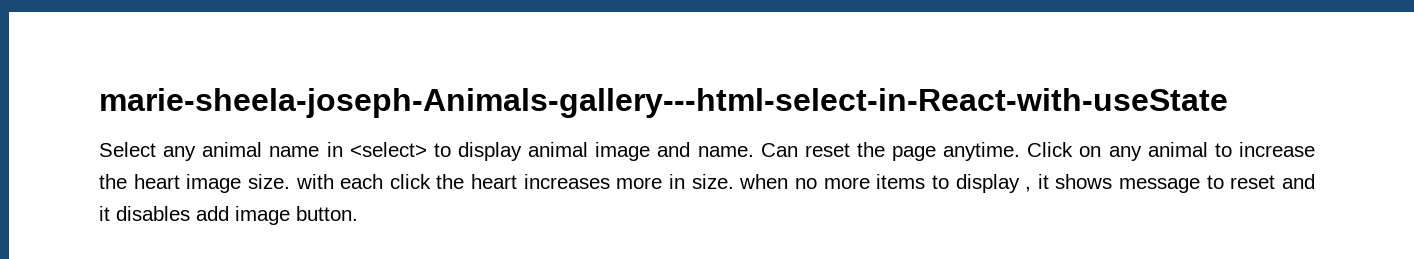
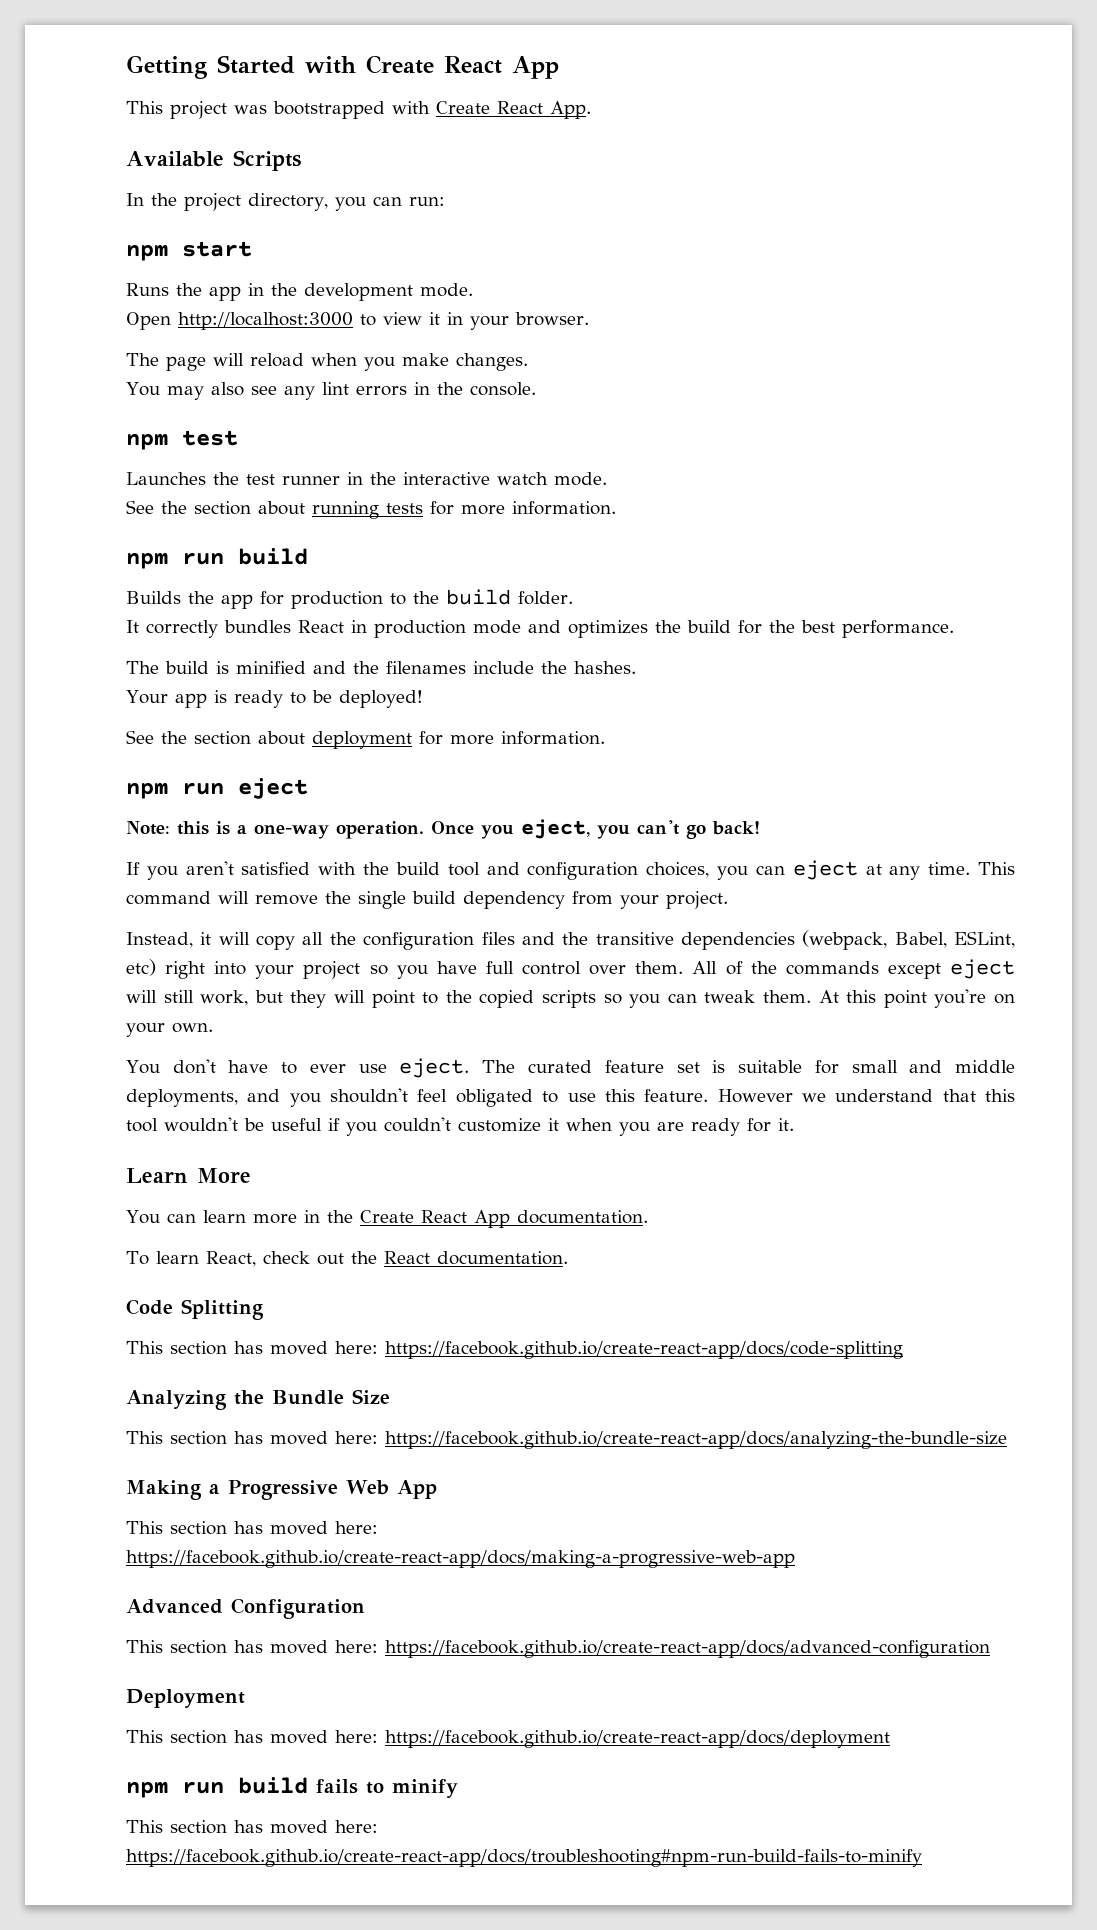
[99,88,1228,118] [99,142,1316,161] [99,174,1315,193] [99,206,358,225] marie-sheela-joseph-Animals-gallery---html-select-in-React-with-useState // Select any animal name in <select> to display animal image and name. Can reset the page anytime. Click on any animal to increase the heart image size. with each click the heart increases more in size. when no more items to display , it shows message to reset and it disables add image button. -> [126,55,559,79] [126,101,591,119] [126,150,301,171] [126,193,445,211] [126,241,252,261] [126,283,473,301] [126,312,589,330] [126,353,528,371] [126,382,536,400] [126,430,238,450] [126,472,607,486] [126,500,616,519] [126,548,308,569] [126,589,573,609] [126,620,954,638] [126,661,636,674] [126,690,423,708] [126,730,605,749] [126,778,308,799] [126,819,760,839] [126,860,1016,880] [126,891,728,909] [126,930,1015,950] [126,959,1016,979] [126,989,1016,1008] [126,1023,213,1037] [126,1058,1015,1078] [126,1088,1015,1107] [126,1117,794,1136] [126,1168,251,1183] [126,1210,648,1228] [126,1251,568,1267] [126,1299,264,1320] [126,1341,903,1359] [126,1389,390,1410] [126,1431,1007,1449] [126,1480,437,1500] [126,1521,378,1535] [126,1550,795,1568] [126,1598,365,1619] [126,1640,990,1658] [126,1689,245,1708] [126,1730,890,1748] [126,1777,458,1798] [126,1820,378,1834] [126,1849,922,1867] Getting Started with Create React App // This project was bootstrapped with Create React App. // Available Scripts // In the project directory, you can run: // npm start // Runs the app in the development mode. // Open http://localhost:3000 to view it in your browser. // The page will reload when you make changes. // You may also see any lint errors in the console. // npm test // Launches the test runner in the interactive watch mode. // See the section about running tests for more information. // npm run build // Builds the app for production to the build folder. // It correctly bundles React in production mode and optimizes the build for the best performance. // The build is minified and the filenames include the hashes. // Your app is ready to be deployed! // See the section about deployment for more information. // npm run eject // Note: this is a one-way operation. Once you eject, you can't go back! // If you aren't satisfied with the build tool and configuration choices, you can eject at any time. This command will remove the single build dependency from your project. // Instead, it will copy all the configuration files and the transitive dependencies (webpack, Babel, ESLint, etc) right into your project so you have full control over them. All of the commands except eject will still work, but they will point to the copied scripts so you can tweak them. At this point you're on your own. // You don't have to ever use eject. The curated feature set is suitable for small and middle deployments, and you shouldn't feel obligated to use this feature. However we understand that this tool wouldn't be useful if you couldn't customize it when you are ready for it. // Learn More // You can learn more in the Create React App documentation. // To learn React, check out the React documentation. // Code Splitting // This section has moved here: https://facebook.github.io/create-react-app/docs/code-splitting // Analyzing the Bundle Size // This section has moved here: https://facebook.github.io/create-react-app/docs/analyzing-the-bundle-size // Making a Progressive Web App // This section has moved here: https://facebook.github.io/create-react-app/docs/making-a-progressive-web-app // Advanced Configuration // This section has moved here: https://facebook.github.io/create-react-app/docs/advanced-configuration // Deployment // This section has moved here: https://facebook.github.io/create-react-app/docs/deployment // npm run build fails to minify // This section has moved here: https://facebook.github.io/create-react-app/docs/troubleshooting#npm-run-build-fails-to-minify

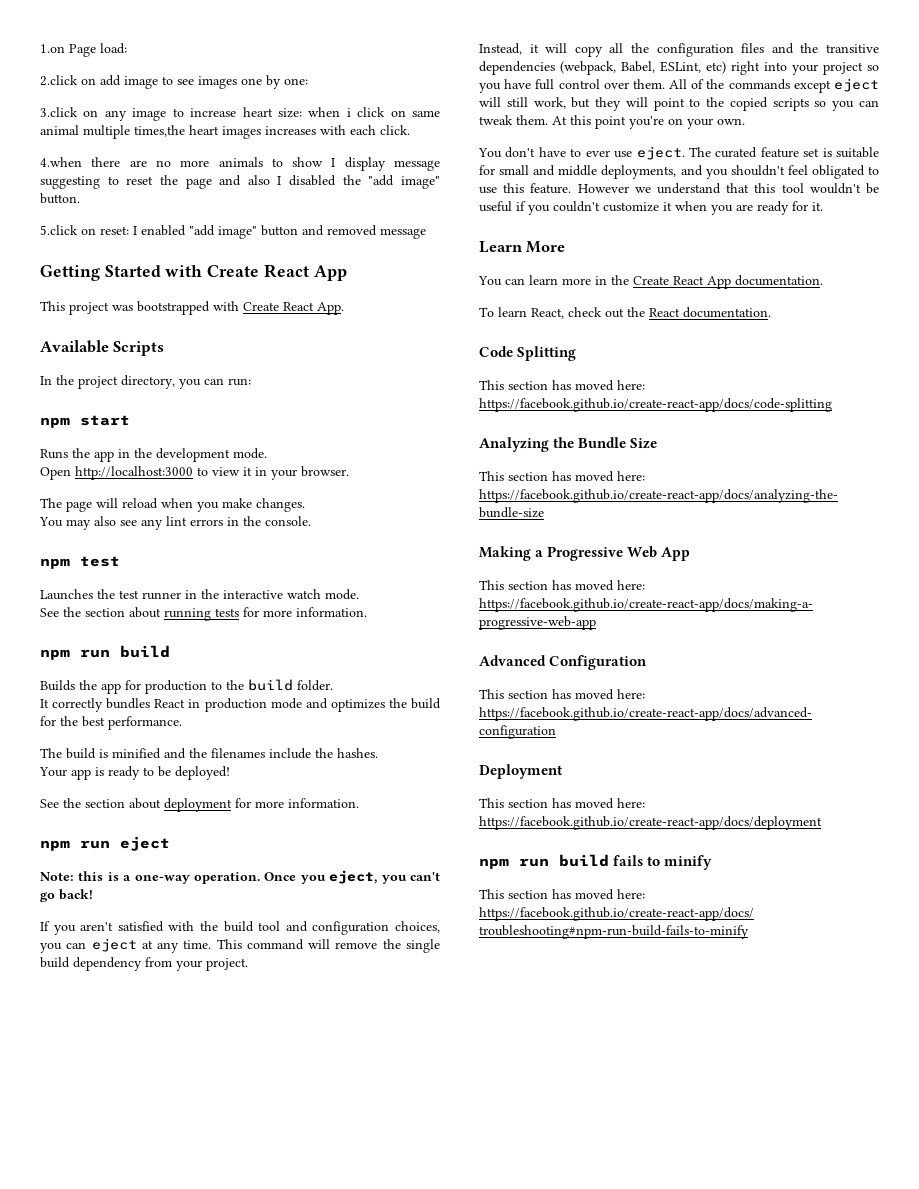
(126, 67) none -> [40,43,127,57] [40,75,308,89] [40,107,441,121] [40,125,410,139] [40,157,441,171] [40,175,440,189] [40,193,80,204] [40,225,426,239] 1.on Page load: // 2.click on add image to see images one by one: // 3.click on any image to increase heart size: when i click on same animal multiple times,the heart images increases with each click. // 4.when there are no more animals to show I display message suggesting to reset the page and also I disabled the "add image" button. // 5.click on reset: I enabled "add image" button and removed message //

